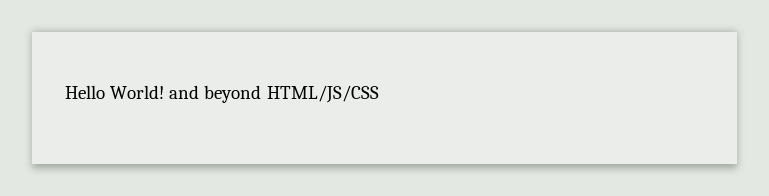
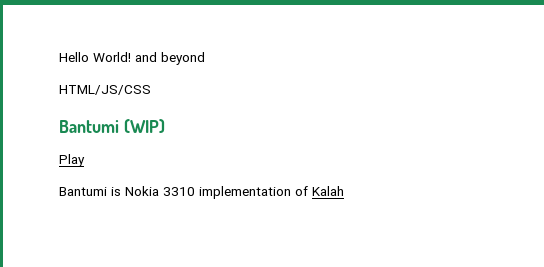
(262, 94) none -> (205, 58) //
(379, 94) none -> [59,119,165,133] [59,154,85,167] [59,186,344,199] // Bantumi (WIP) // Play // Bantumi is Nokia 3310 implementation of Kalah

